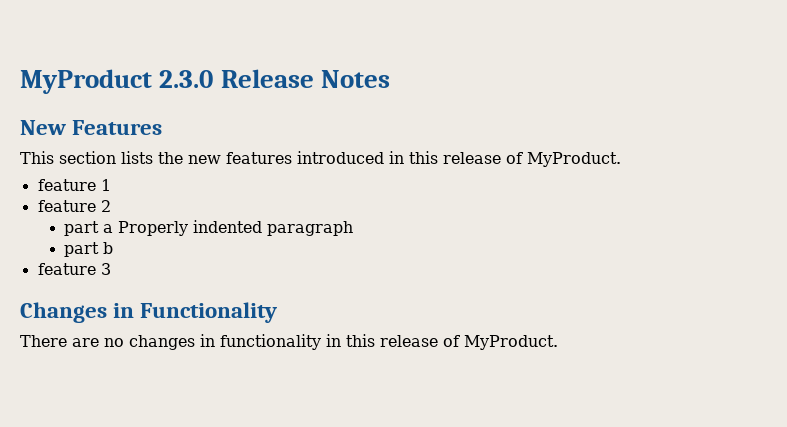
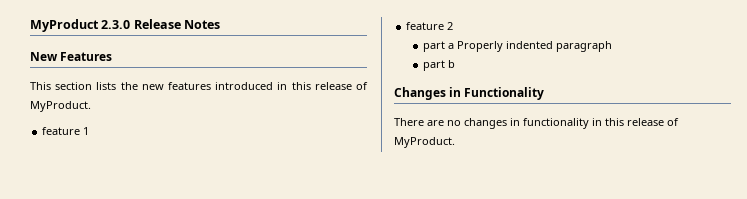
[37,263,111,275] // feature 3 -> (455, 64) none

